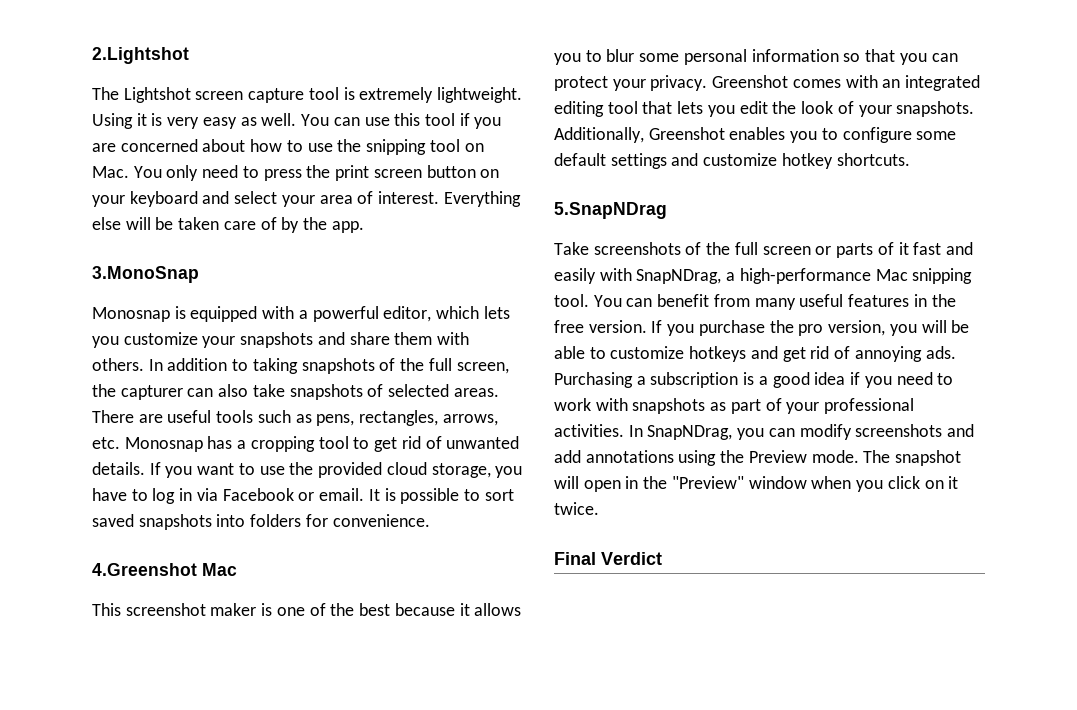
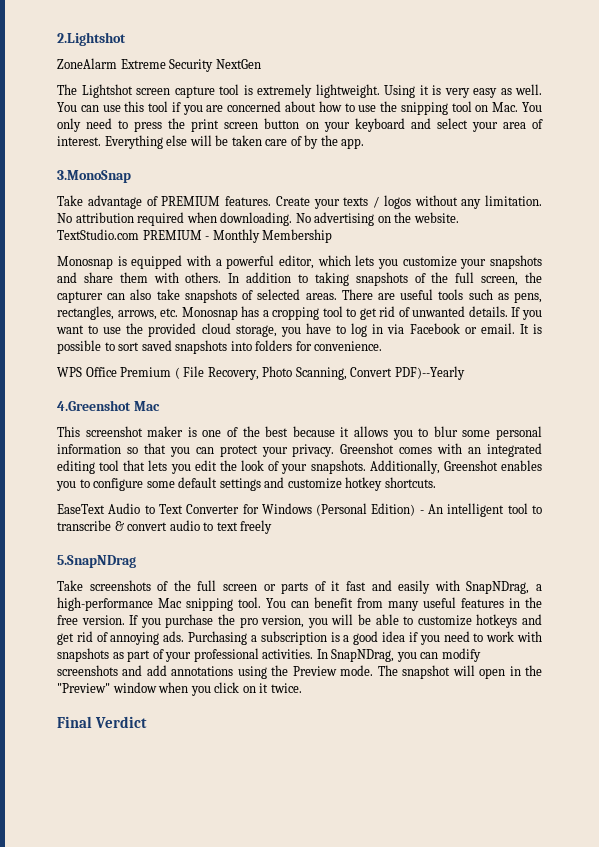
(189, 55) none -> [57,58,261,72] // ZoneAlarm Extreme Security NextGen
(199, 274) none -> [57,195,542,209] [57,212,459,226] [57,229,333,243] // Take advantage of PREMIUM features. Create your texts / logos without any limitation. No attribution required when downloading. No advertising on the website. TextStudio.com PREMIUM - Monthly Membership
(430, 520) none -> [57,366,465,380] // WPS Office Premium ( File Recovery, Photo Scanning, Convert PDF)--Yearly
(910, 159) none -> [57,503,543,517] [57,520,273,534] // EaseText Audio to Text Converter for Windows (Personal Edition) - An intelligent tool to transcribe & convert audio to text freely

